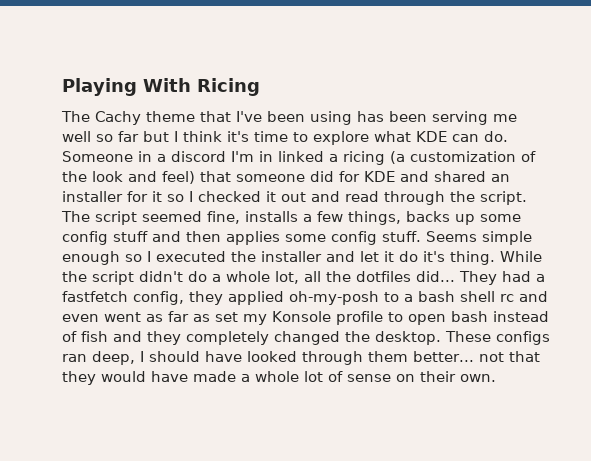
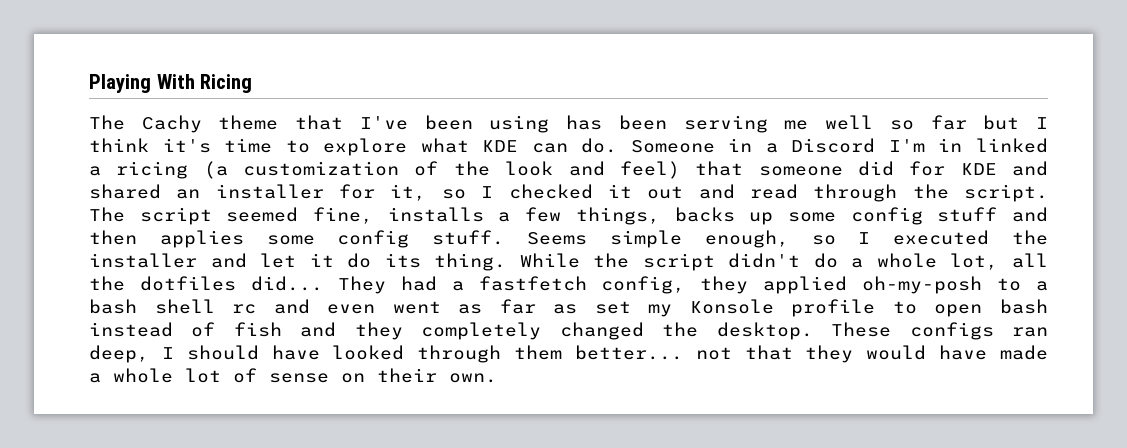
[171,151,226,162] discord -> [791,138,876,153] Discord
[152,191,162,202] it -> [390,184,427,201] it,
[62,251,120,265] enough -> [704,230,789,248] enough,
[423,251,445,262] it's -> [384,253,421,268] its

